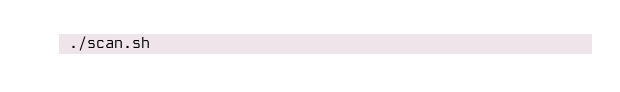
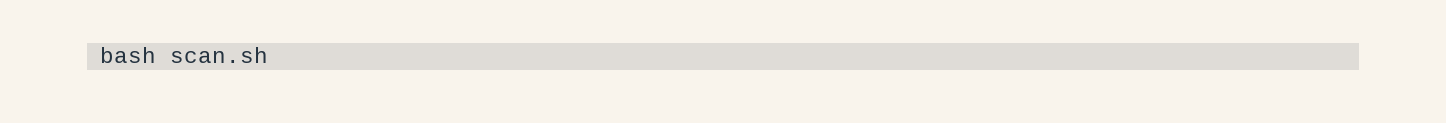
[68,36,150,51] ./scan.sh -> [99,47,268,63] bash scan.sh

